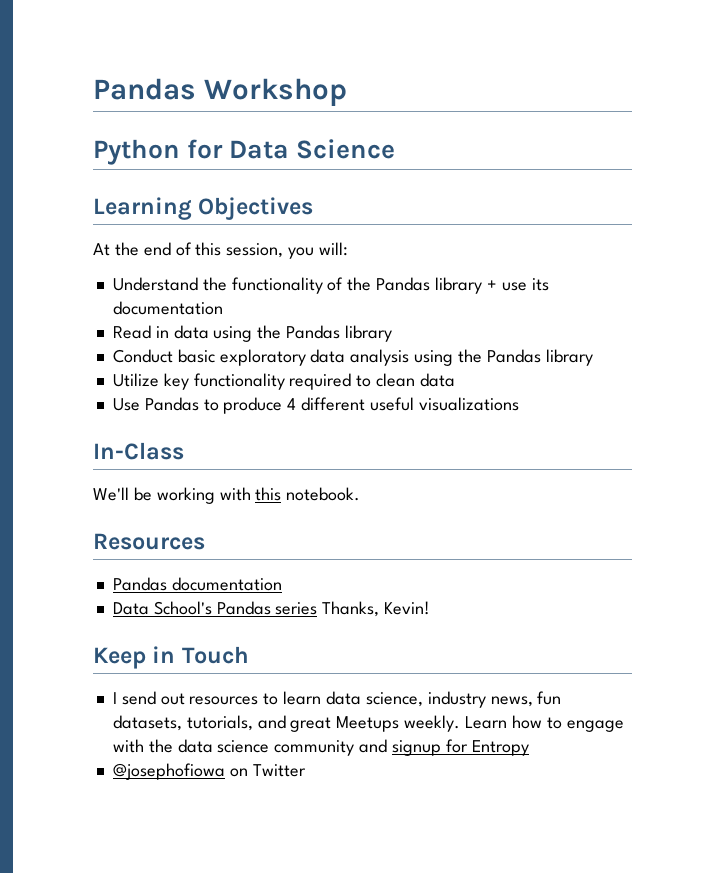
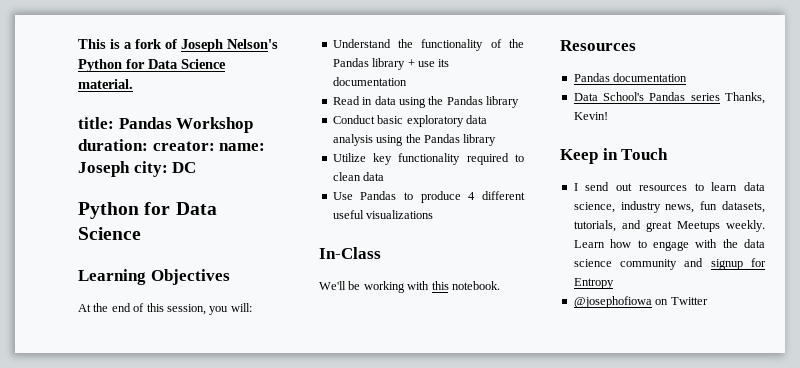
[93,78,347,106] Pandas Workshop -> [78,39,278,52] [78,59,226,72] [78,79,133,89] [78,117,254,133] [78,139,266,151] [78,161,197,177] This is a fork of Joseph Nelson's Python for Data Science material. // title: Pandas Workshop duration: creator: name: Joseph city: DC

